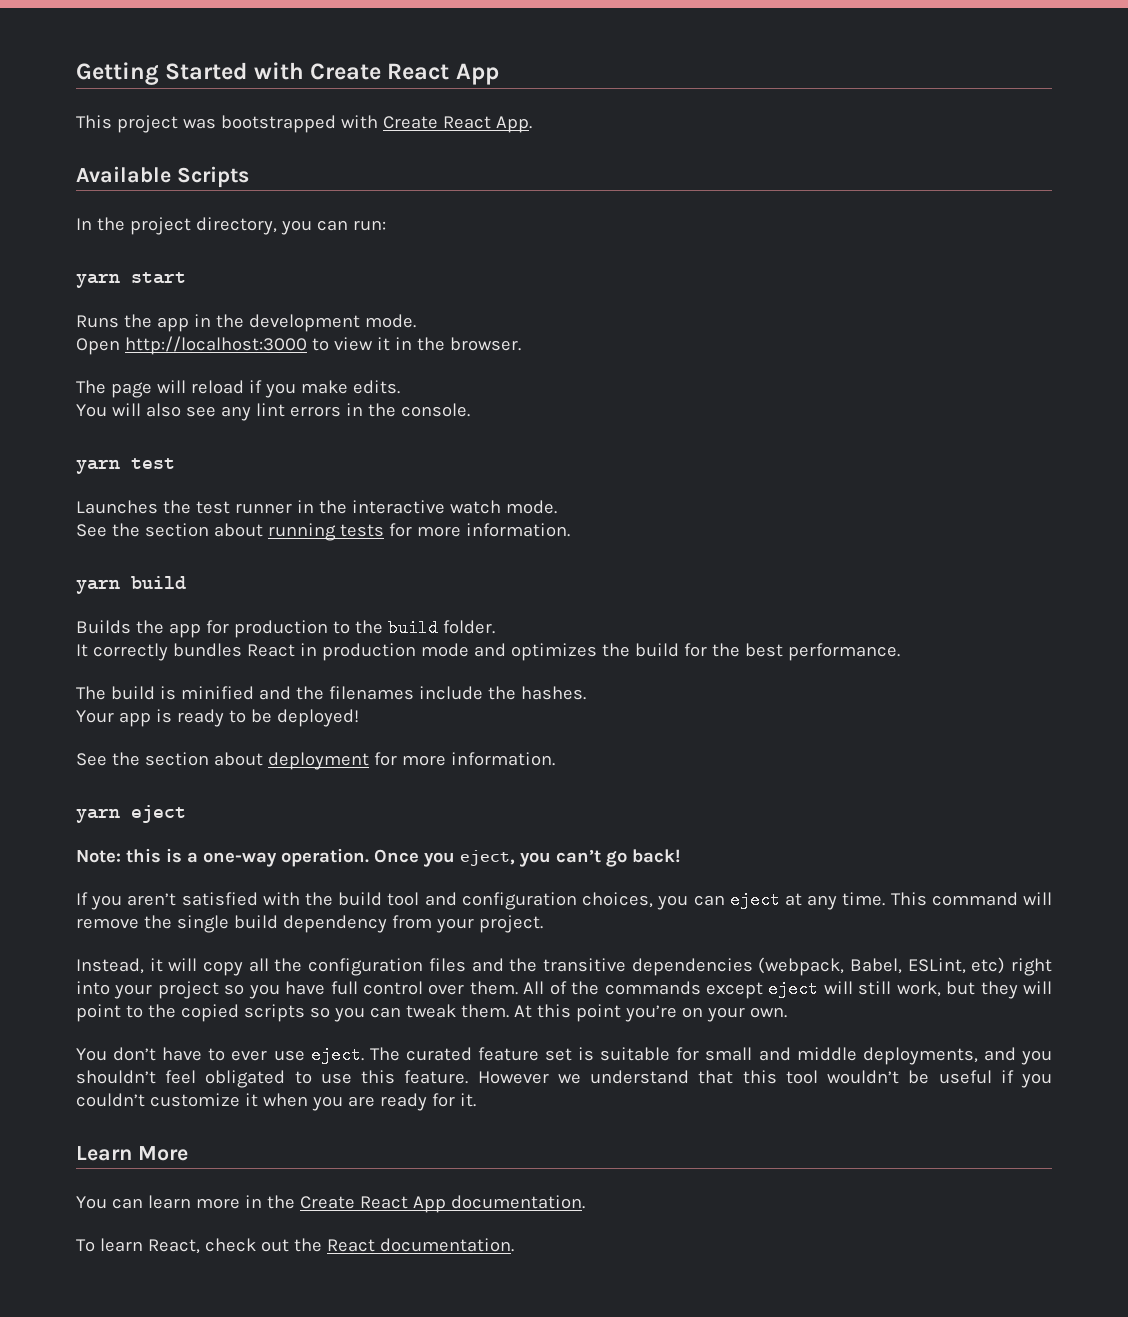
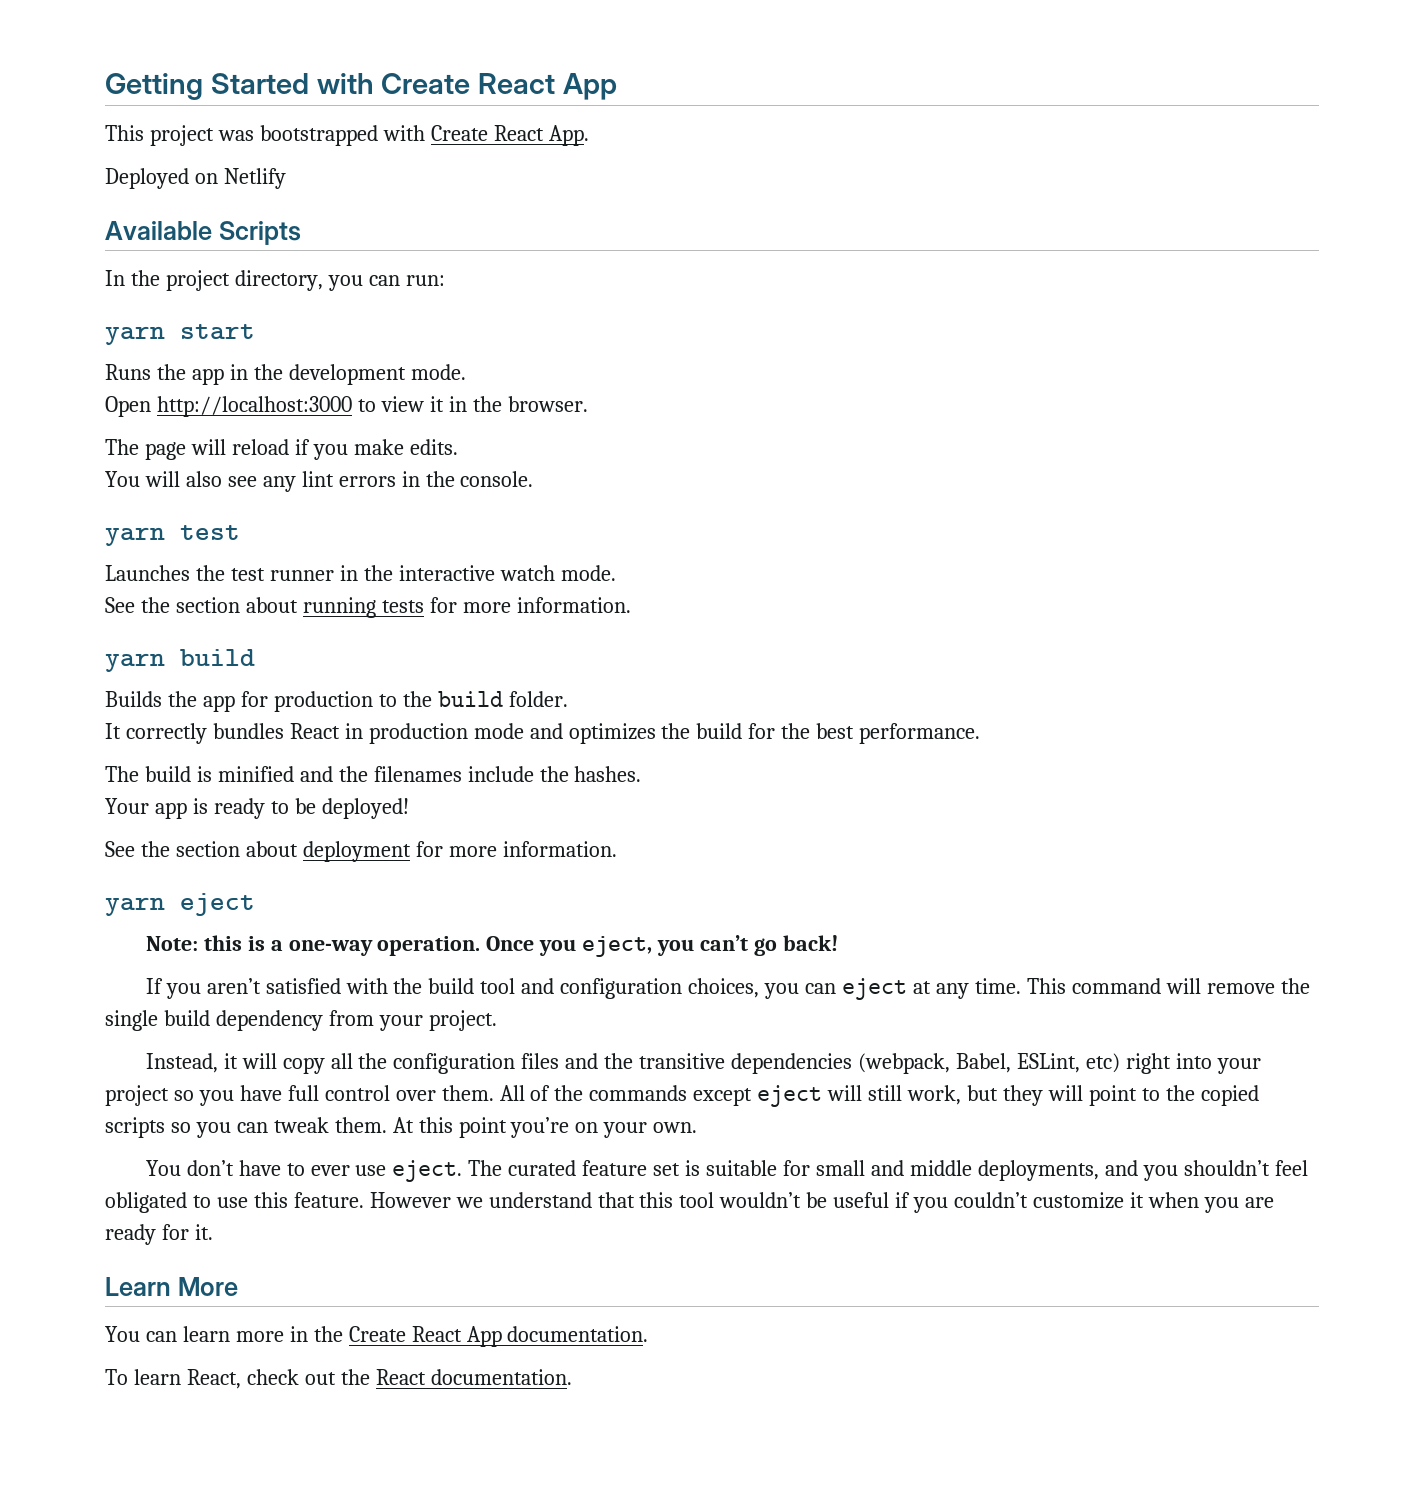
(532, 124) none -> [105,168,286,189] // Deployed on Netlify

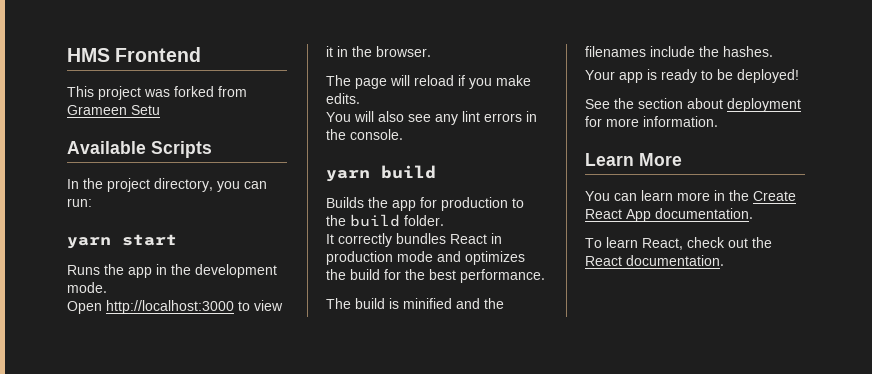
[105,73,618,100] [105,125,589,146] [105,168,286,189] Getting Started with Create React App // This project was bootstrapped with Create React App. // Deployed on Netlify -> [67,47,202,62] [67,86,247,100] [67,105,160,115] HMS Frontend // This project was forked from Grameen Setu
[105,525,240,546] [105,565,616,581] [105,597,631,618] // yarn test // Launches the test runner in the interactive watch mode. // See the section about running tests for more information. -> (403, 134) none
[105,893,255,916] [145,935,839,957] [145,978,1310,1000] [105,1010,497,1031] [145,1053,1261,1074] [105,1085,1259,1107] [105,1117,698,1138] [145,1160,1308,1182] [105,1192,1274,1213] [105,1224,213,1245] // yarn eject // Note: this is a one-way operation. Once you eject, you can’t go back! // If you aren’t satisfied with the build tool and configuration choices, you can eject at any time. This command will remove the single build dependency from your project. // Instead, it will copy all the configuration files and the transitive dependencies (webpack, Babel, ESLint, etc) right into your project so you have full control over them. All of the commands except eject will still work, but they will point to the copied scripts so you can tweak them. At this point you’re on your own. // You don’t have to ever use eject. The curated feature set is suitable for small and middle deployments, and you shouldn’t feel obligated to use this feature. However we understand that this tool wouldn’t be useful if you couldn’t customize it when you are ready for it. -> (718, 121) none

